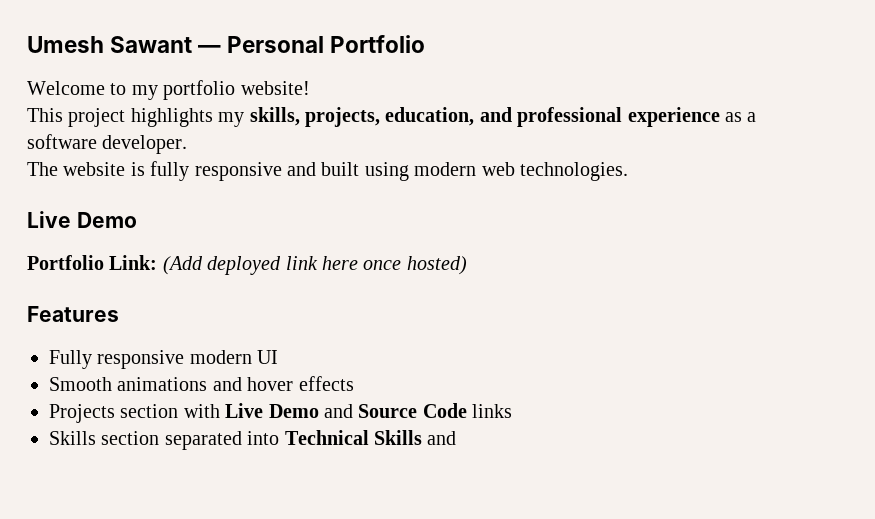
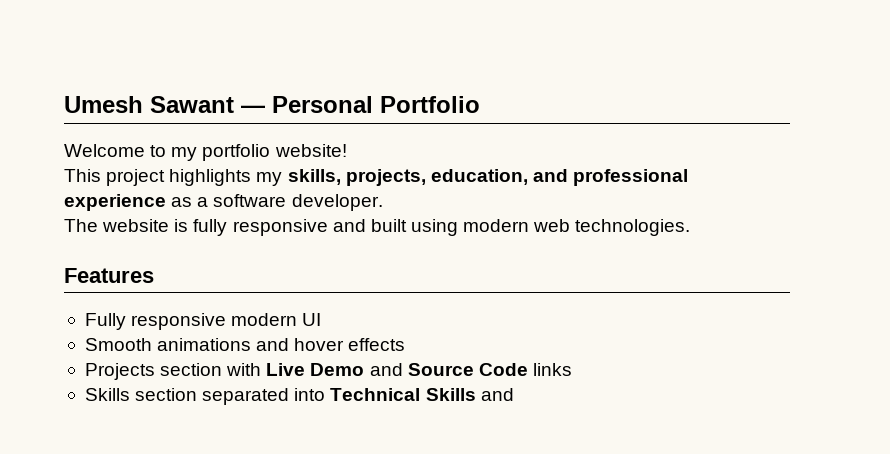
[27,211,137,228] [27,255,467,275] // Live Demo // Portfolio Link: (Add deployed link here once hosted) -> (691, 227) none

